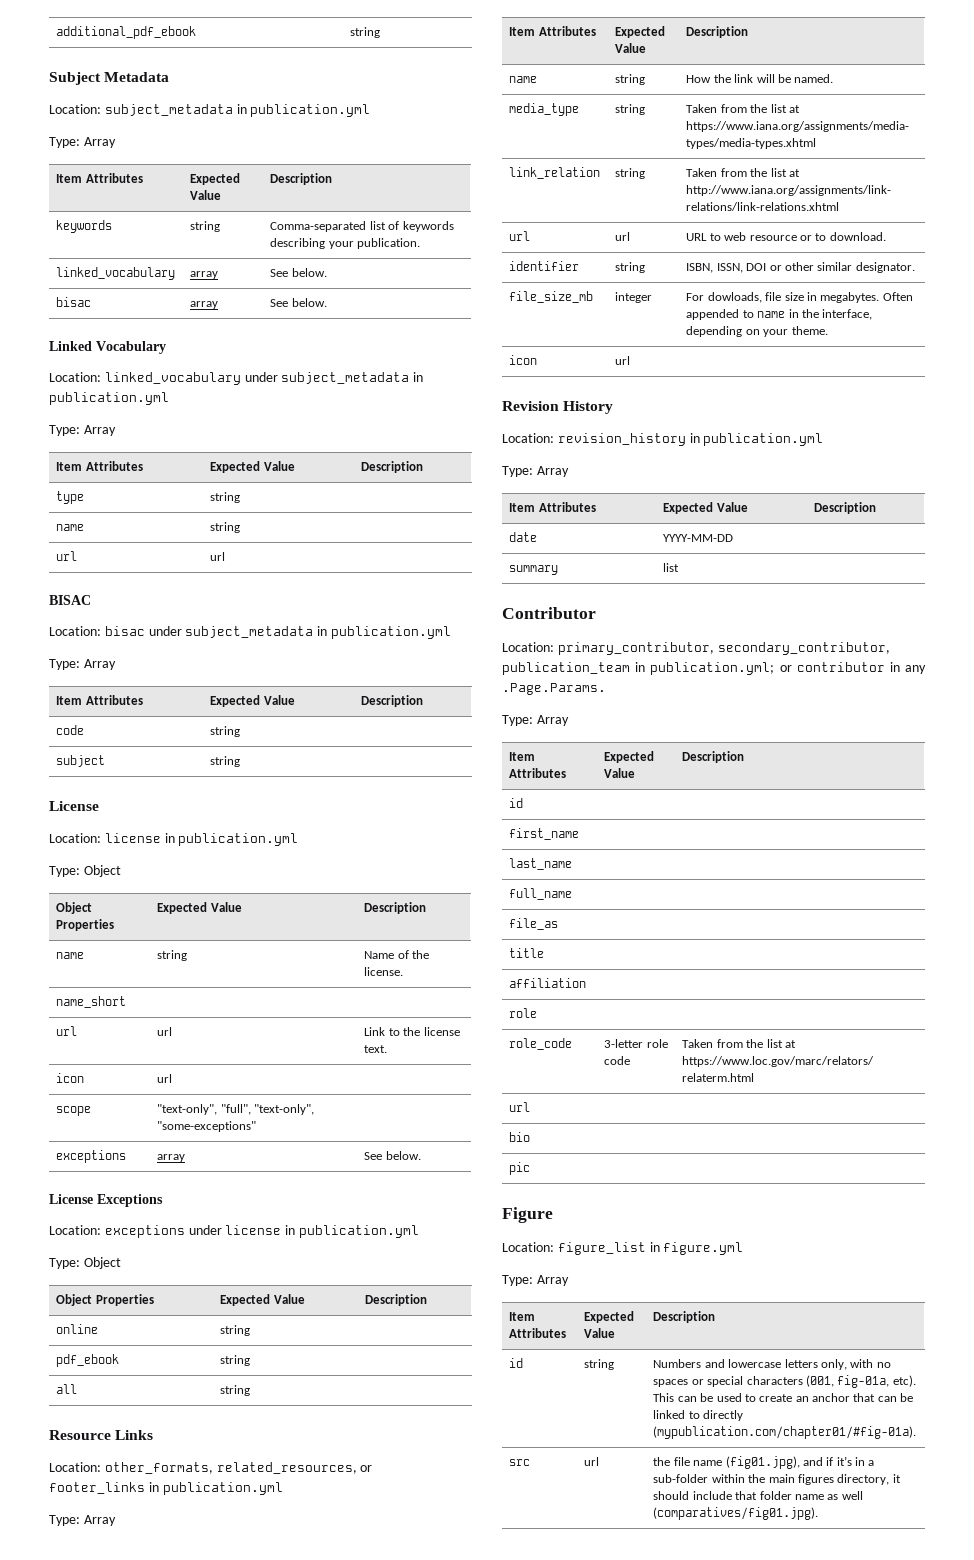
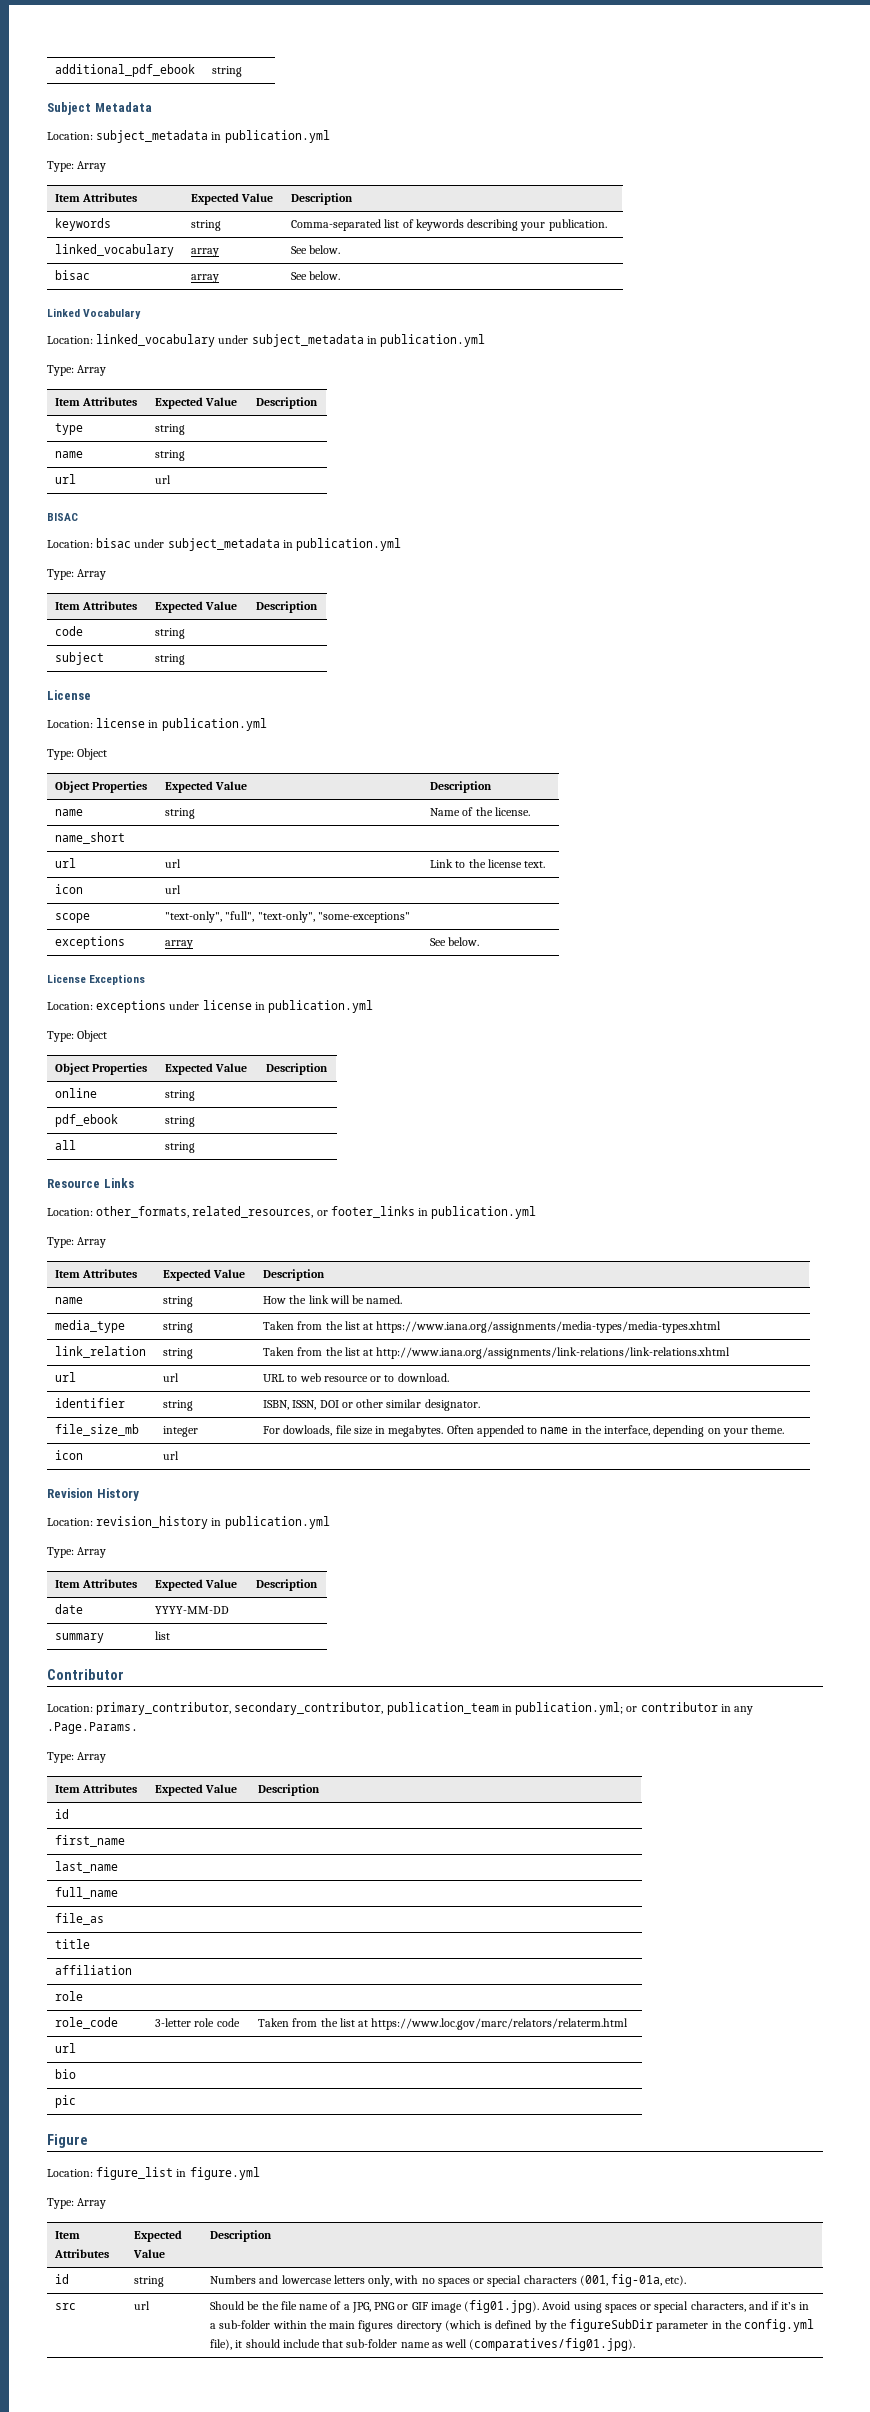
[653,1393,914,1402] [653,1410,744,1421] [653,1426,917,1439] This can be used to create an anchor that can be linked to directly (mypublication.com/chapter01/#fig-01a). -> (687, 2280) none
(600, 1461) none -> [210,2301,260,2310] Should be
[725,1456,800,1469] (fig01.jpg), -> [330,2300,746,2313] of a JPG, PNG or GIF image (fig01.jpg). Avoid using spaces or special characters,
[837,1474,890,1485] directory, -> [396,2319,815,2332] [210,2339,233,2350] directory (which is defined by the figureSubDir parameter in the config.yml file),
[759,1491,792,1500] folder -> [346,2339,398,2348] sub-folder

